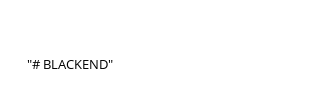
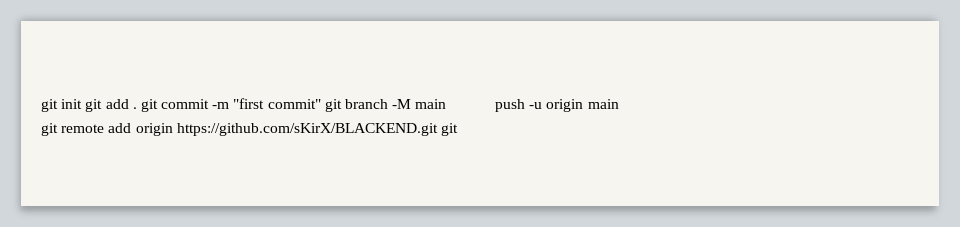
[27,60,114,69] "# BLACKEND" -> [41,98,447,112] [41,123,458,136] [495,99,619,112] git init git add . git commit -m "first commit" git branch -M main git remote add origin https://github.com/sKirX/BLACKEND.git git push -u origin main

